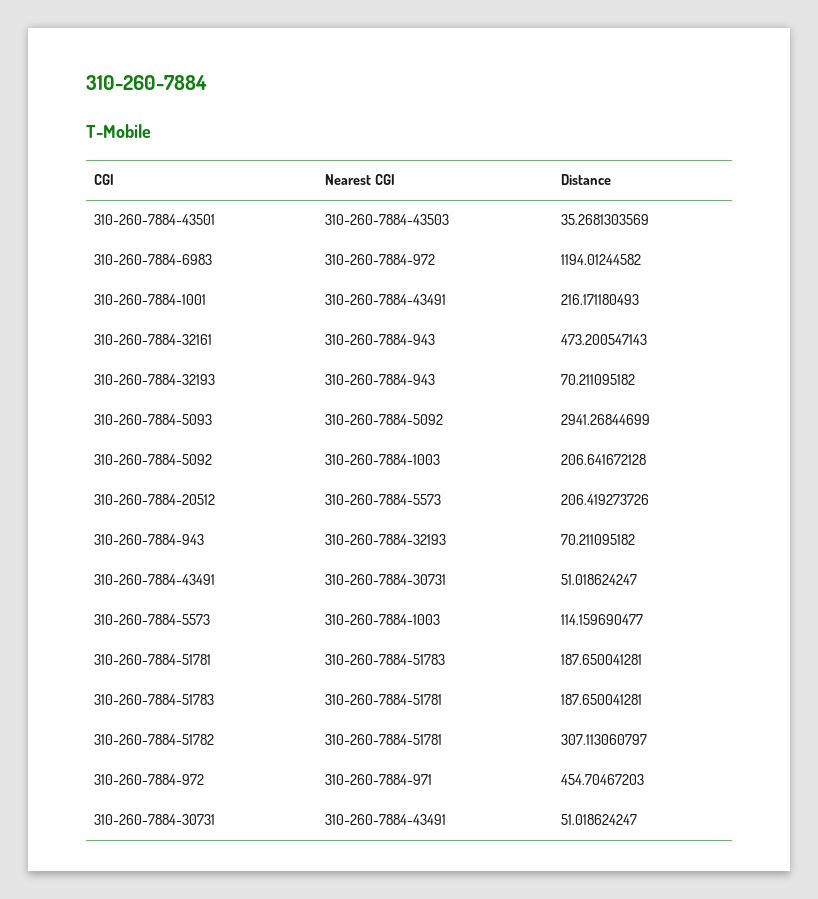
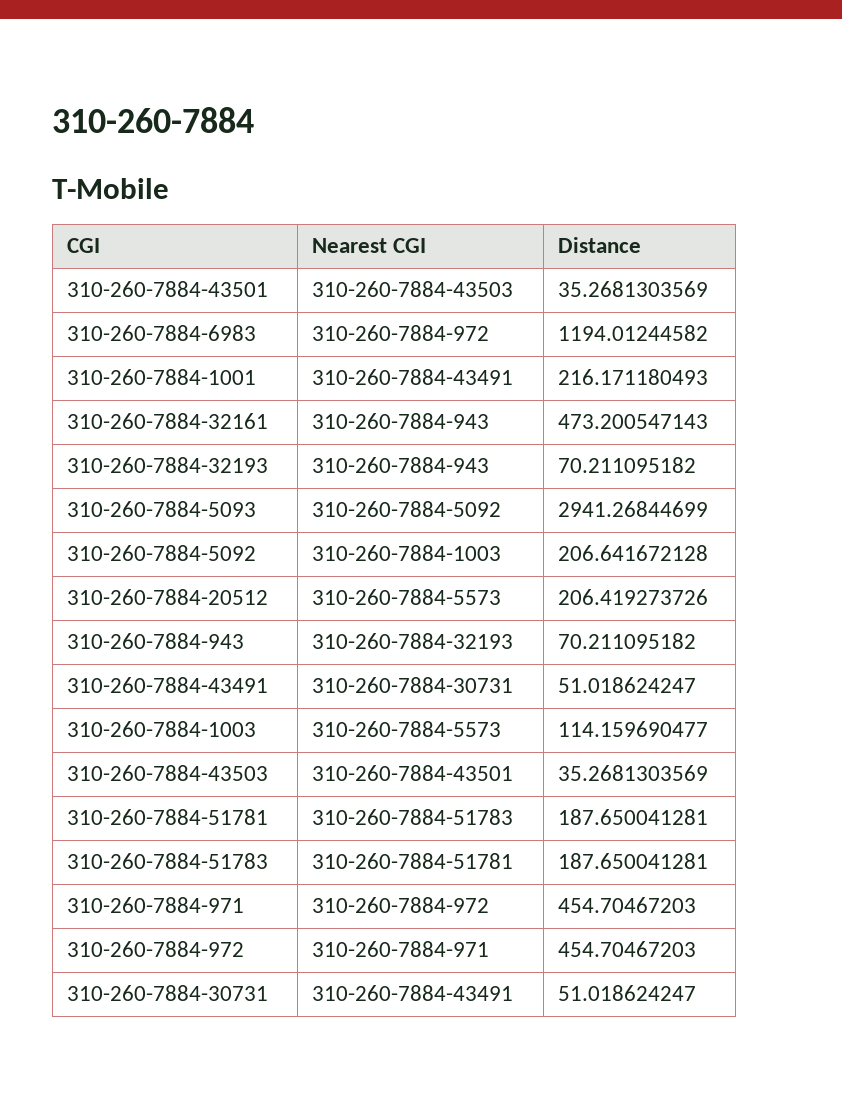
[93,614,210,625] [324,614,440,625] [560,614,643,625] 310-260-7884-5573 | 310-260-7884-1003 | 114.159690477 -> [67,721,257,737] [312,721,502,737] [558,721,709,737] [67,765,269,781] [312,765,514,781] [558,765,709,781] 310-260-7884-1003 | 310-260-7884-5573 | 114.159690477 // 310-260-7884-43503 | 310-260-7884-43501 | 35.2681303569
[93,734,214,745] [324,734,442,745] [560,734,647,745] 310-260-7884-51782 | 310-260-7884-51781 | 307.113060797 -> [67,897,245,913] [312,897,490,913] [558,897,697,913] 310-260-7884-971 | 310-260-7884-972 | 454.70467203

